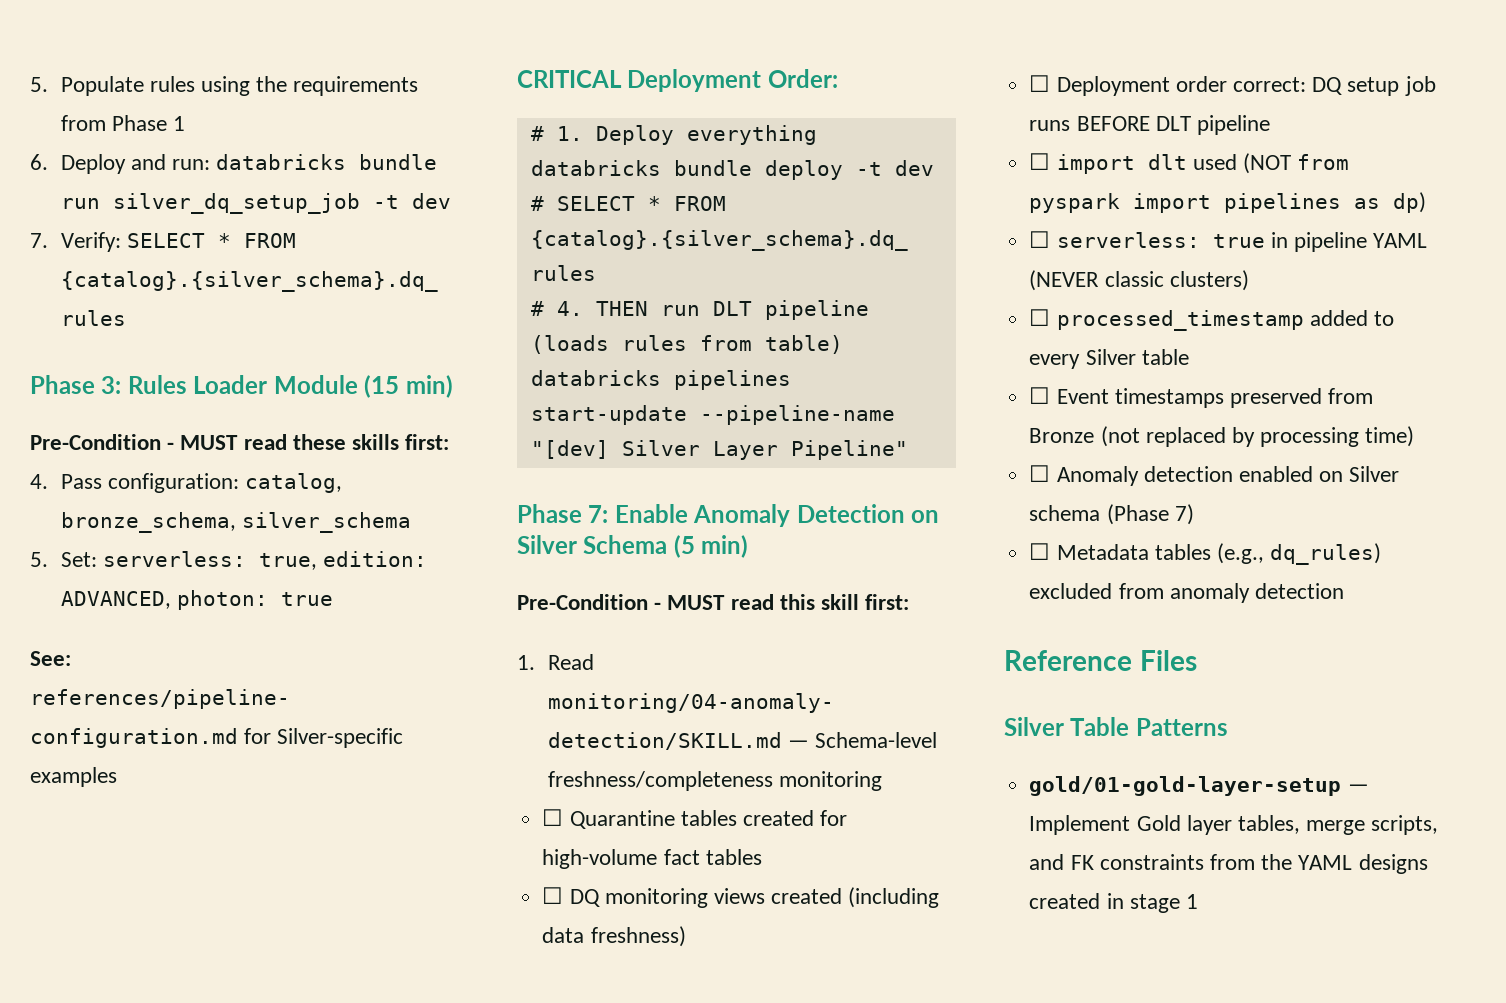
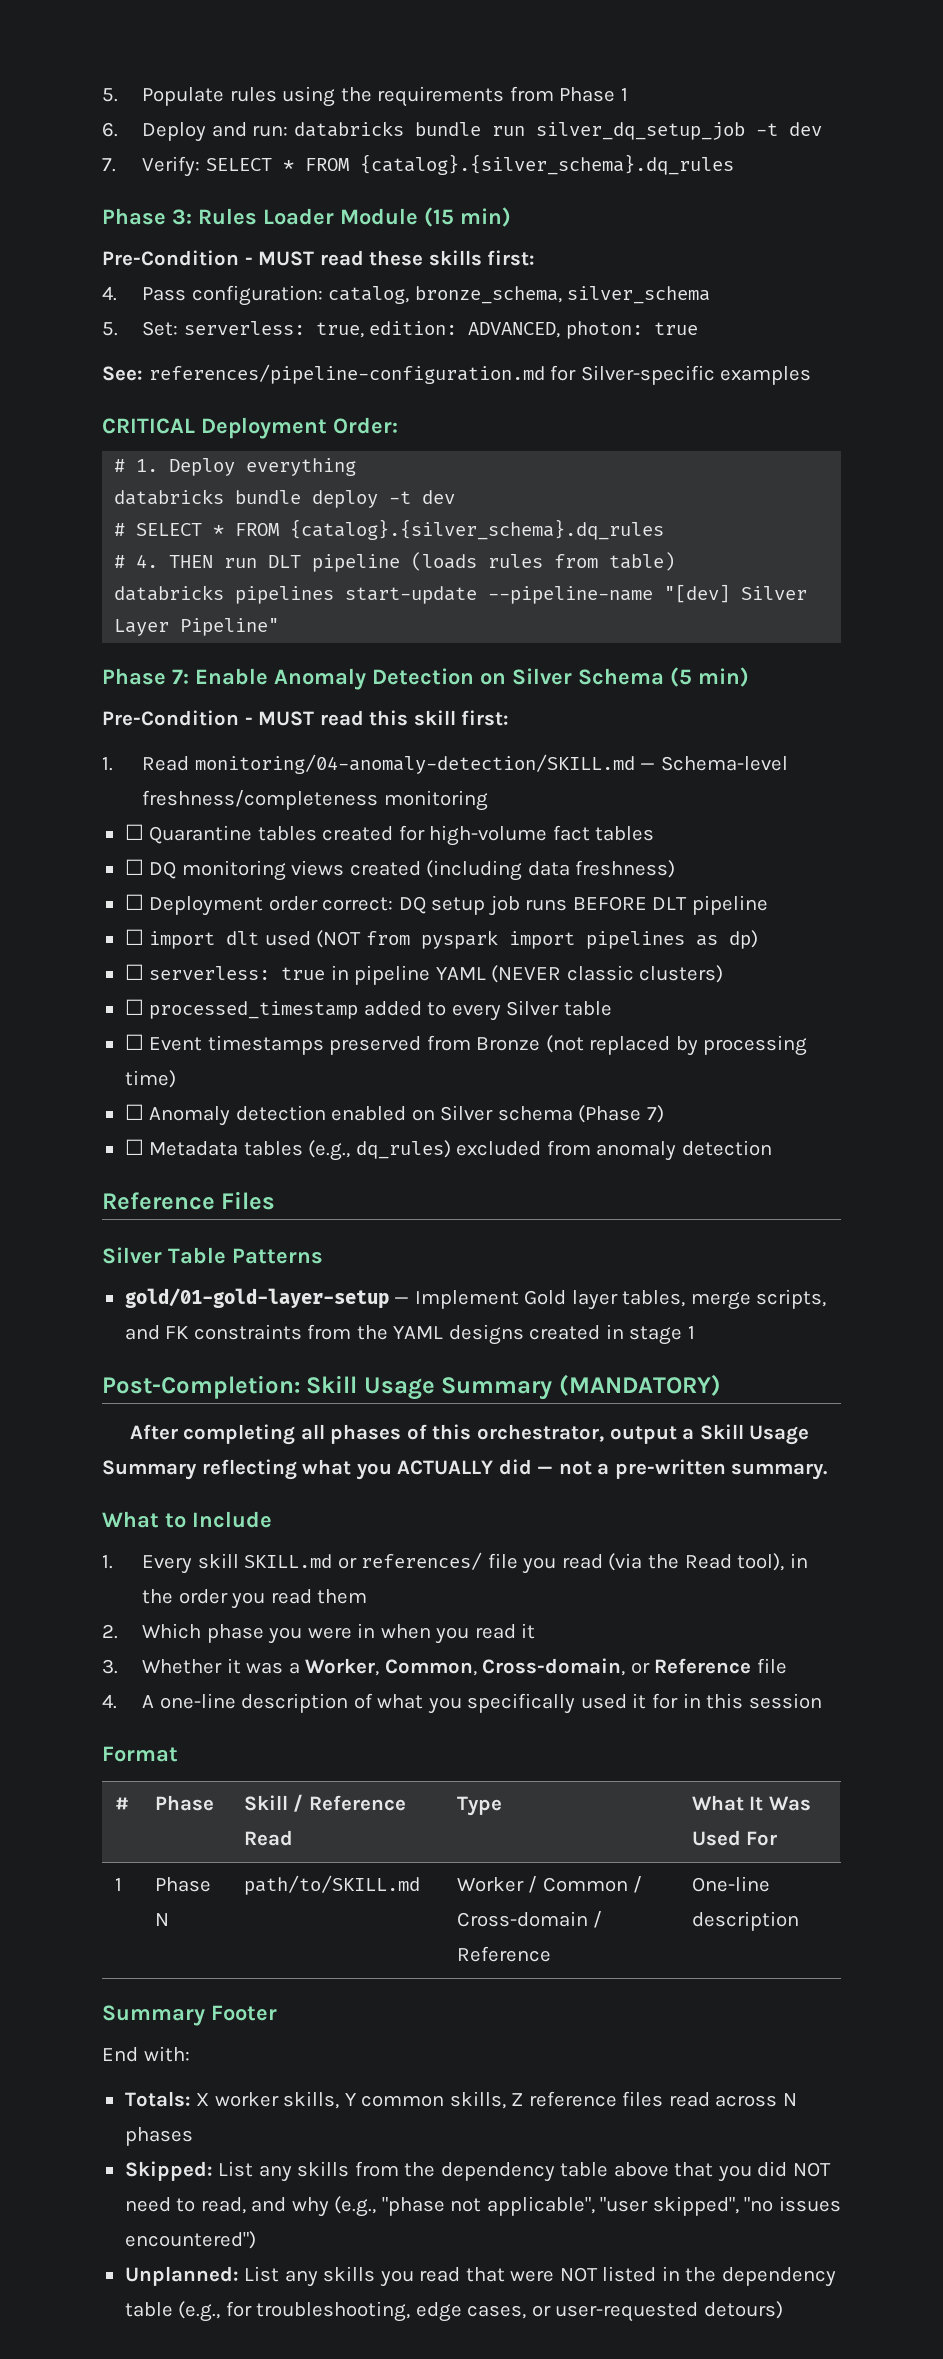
(1198, 901) none -> [102,1374,721,1400] [129,1424,810,1445] [102,1459,828,1480] [102,1511,272,1528] [102,1552,808,1574] [142,1589,368,1609] [102,1623,536,1644] [102,1658,788,1676] [102,1693,822,1714] [102,1746,178,1762] [114,1797,129,1810] [154,1795,214,1811] [243,1794,406,1812] [243,1830,293,1846] [456,1796,502,1816] [691,1795,811,1811] [691,1830,778,1846] [114,1878,122,1891] [154,1877,211,1892] [154,1913,169,1926] [243,1875,420,1895] [456,1876,643,1893] [456,1911,603,1928] [456,1946,551,1962] [691,1876,770,1892] [691,1911,799,1931] [102,2005,277,2026] [102,2046,190,2062] [124,2091,797,2109] [124,2127,193,2146] [124,2161,831,2182] [124,2196,841,2217] [124,2231,256,2249] [124,2266,836,2287] [124,2301,783,2322] // Post-Completion: Skill Usage Summary (MANDATORY) // After completing all phases of this orchestrator, output a Skill Usage Summary reflecting what you ACTUALLY did — not a pre-written summary. // What to Include // 1. Every skill SKILL.md or references/ file you read (via the Read tool), in the order you read them // 2. Which phase you were in when you read it // 3. Whether it was a Worker, Common, Cross-domain, or Reference file // 4. A one-line description of what you specifically used it for in this session // Format // # | Phase | Skill / Reference Read | Type | What It Was Used For // 1 | Phase N | path/to/SKILL.md | Worker / Common / Cross-domain / Reference | One-line description // Summary Footer // End with: // Totals: X worker skills, Y common skills, Z reference files read across N phases // Skipped: List any skills from the dependency table above that you did NOT need to read, and why (e.g., "phase not applicable", "user skipped", "no issues encountered") // Unplanned: List any skills you read that were NOT listed in the dependency table (e.g., for troubleshooting, edge cases, or user-requested detours)

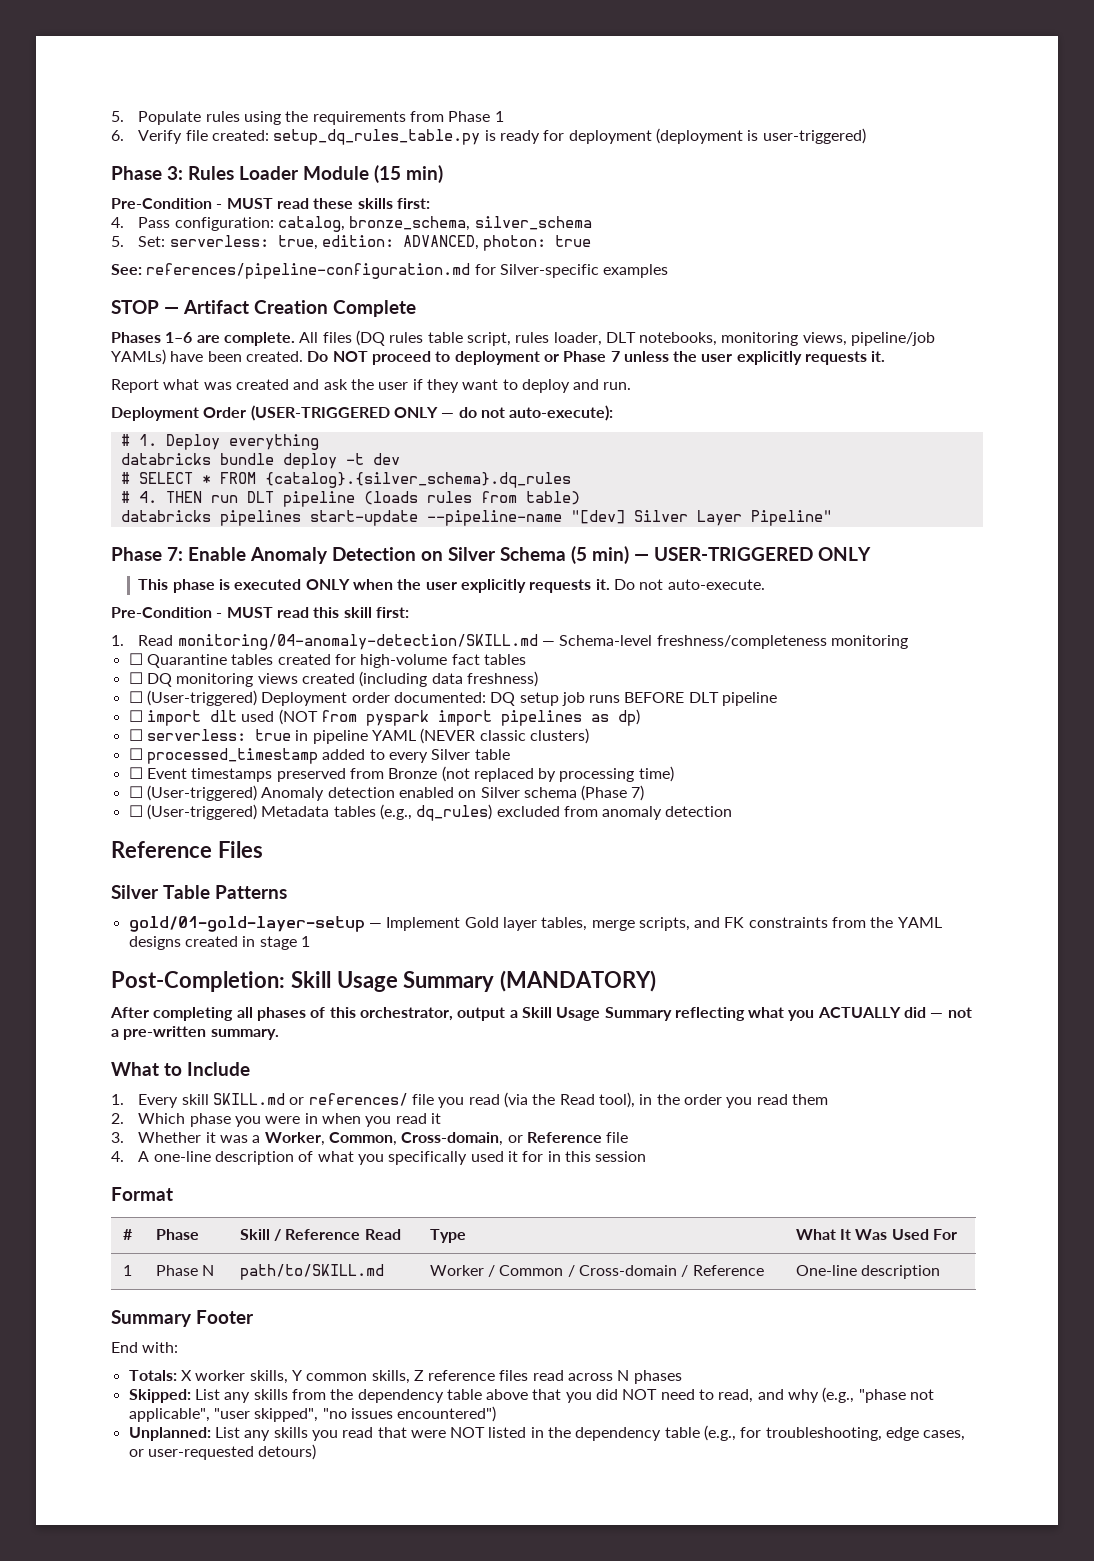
[142,121,822,142] [102,154,734,177] Deploy and run: databricks bundle run silver_dq_setup_job -t dev // 7. Verify: SELECT * FROM {catalog}.{silver_schema}.dq_rules -> [138,128,866,145] Verify file created: setup_dq_rules_table.py is ready for deployment (deployment is user-triggered)
[102,417,398,439] CRITICAL Deployment Order: -> [111,300,416,317] [111,330,936,346] [111,349,886,365] [111,379,632,393] [111,405,614,421] STOP — Artifact Creation Complete // Phases 1–6 are complete. All files (DQ rules table script, rules loader, DLT notebooks, monitoring views, pipeline/job YAMLs) have been created. Do NOT proceed to deployment or Phase 7 unless the user explicitly requests it. // Report what was created and ask the user if they want to deploy and run. // Deployment Order (USER-TRIGGERED ONLY — do not auto-execute):
(749, 677) none -> [634,547,871,561] [138,579,765,593] — USER-TRIGGERED ONLY // This phase is executed ONLY when the user explicitly requests it. Do not auto-execute.
(144, 902) none -> [146,690,257,706] (User-triggered)
[322,897,394,911] correct: -> [393,692,486,703] documented:
(144, 1112) none -> [146,785,257,801] (User-triggered)
(144, 1147) none -> [146,804,257,820] (User-triggered)

